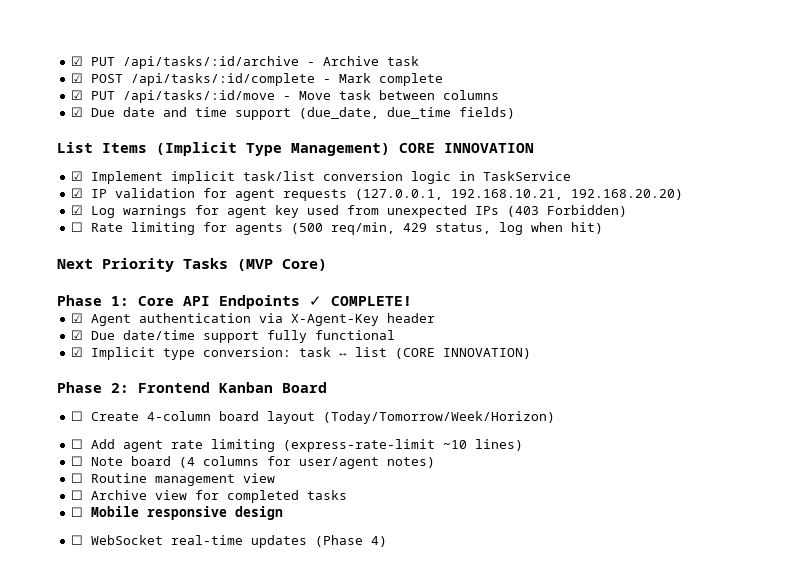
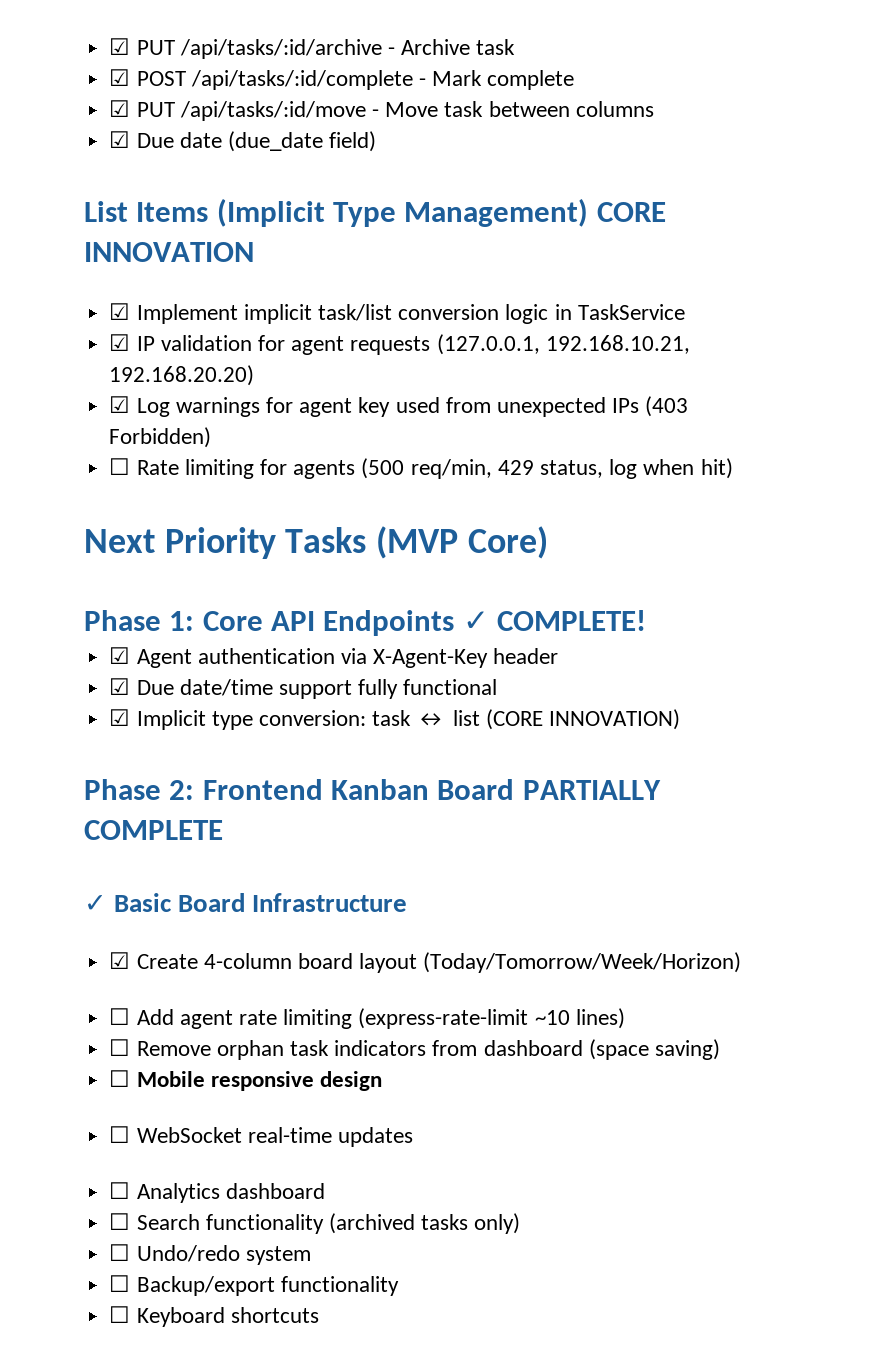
[163,107,516,120] and time support (due_date, due_time fields) -> [227,131,377,152] (due_date field)
[71,411,84,421] // ☐ -> [522,780,661,800] [84,820,223,840] [84,893,408,912] [109,952,131,969] PARTIALLY COMPLETE // ✓ Basic Board Infrastructure // ☑
[91,456,436,469] [71,473,276,486] [71,490,348,503] Note board (4 columns for user/agent notes) // ☐ Routine management view // ☐ Archive view for completed tasks -> [136,1039,720,1060] Remove orphan task indicators from dashboard (space saving)
[315,535,388,547] (Phase 4) -> [109,1182,325,1203] [109,1213,521,1234] [109,1244,311,1265] [109,1275,399,1296] [109,1306,319,1327] // ☐ Analytics dashboard // ☐ Search functionality (archived tasks only) // ☐ Undo/redo system // ☐ Backup/export functionality // ☐ Keyboard shortcuts

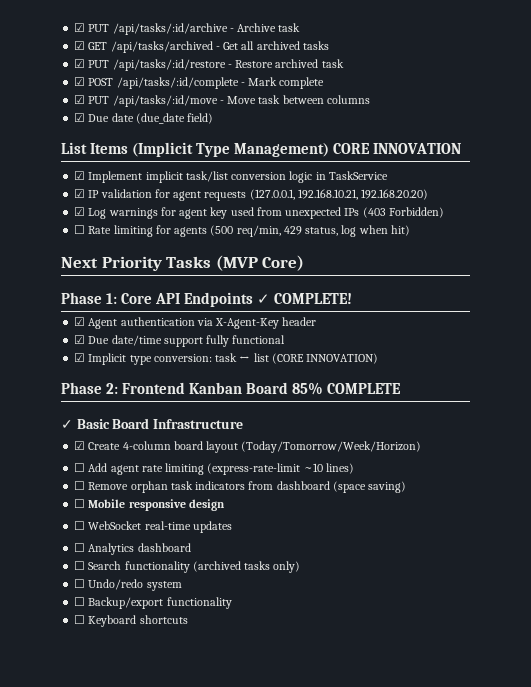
(516, 47) none -> [74,41,329,53] [74,59,344,71] // ☑ GET /api/tasks/archived - Get all archived tasks // ☑ PUT /api/tasks/:id/restore - Restore archived task
[522,780,661,800] PARTIALLY -> [292,382,324,395] 85%

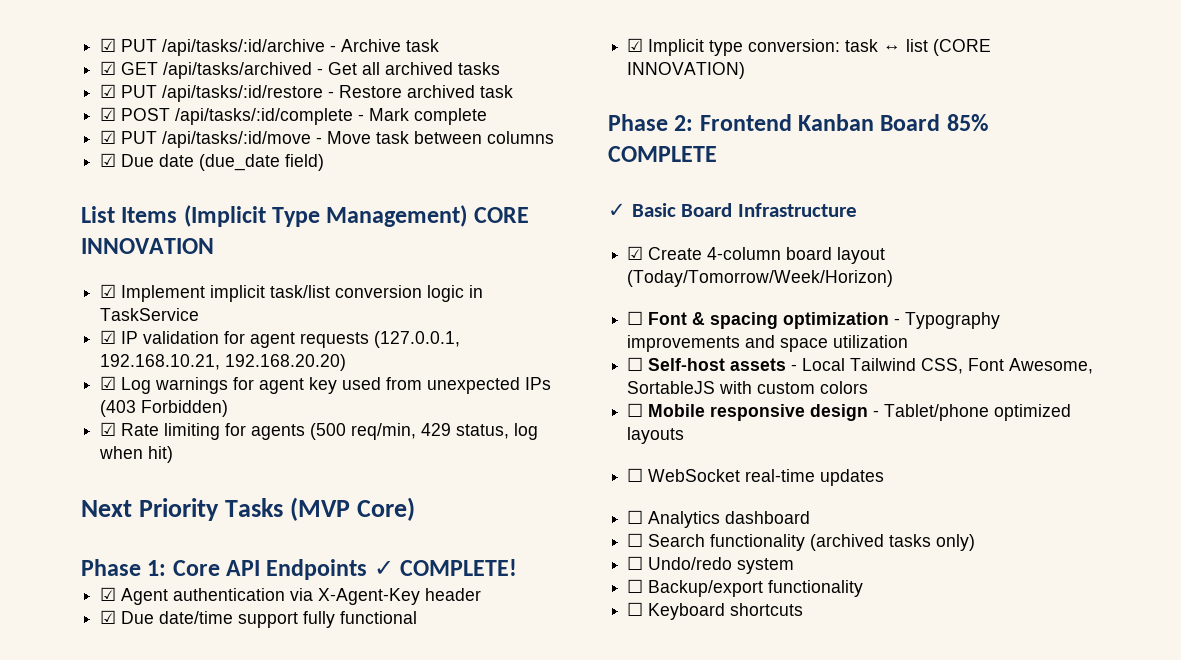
[74,225,86,234] ☐ -> [100,422,117,436] ☑
[88,463,354,475] [74,481,407,493] Add agent rate limiting (express-rate-limit ~10 lines) // ☐ Remove orphan task indicators from dashboard (space saving) -> [648,312,1001,329] [627,335,909,352] [627,357,1094,374] [627,381,869,394] Font & spacing optimization - Typography improvements and space utilization // ☐ Self-host assets - Local Tailwind CSS, Font Awesome, SortableJS with custom colors
(225, 505) none -> [873,404,1072,421] [627,427,685,444] - Tablet/phone optimized layouts

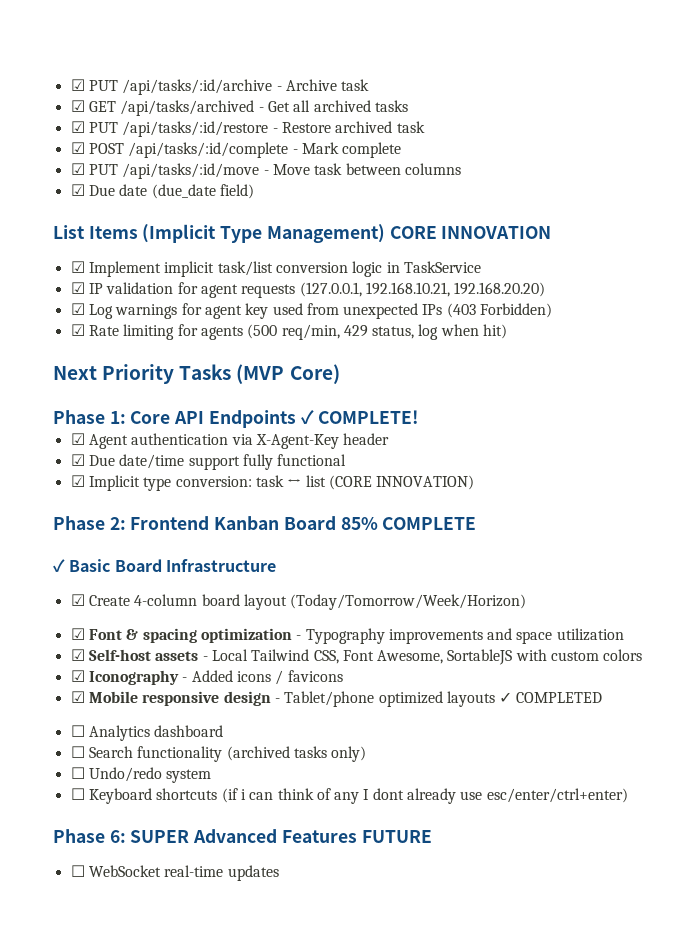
[627,311,644,325] ☐ -> [70,628,85,640] ☑
[627,357,644,371] ☐ -> [70,649,85,661] ☑
[627,403,644,417] ☐ -> [70,670,343,685] [70,691,85,703] ☑ Iconography - Added icons / favicons // ☑
[627,468,885,486] // ☐ WebSocket real-time updates -> [499,692,603,703] ✓ COMPLETED
[648,580,864,597] [627,602,804,620] Backup/export functionality // ☐ Keyboard shortcuts -> [88,788,628,804] [53,829,432,843] [70,865,279,881] Keyboard shortcuts (if i can think of any I dont already use esc/enter/ctrl+enter) // Phase 6: SUPER Advanced Features FUTURE // ☐ WebSocket real-time updates

